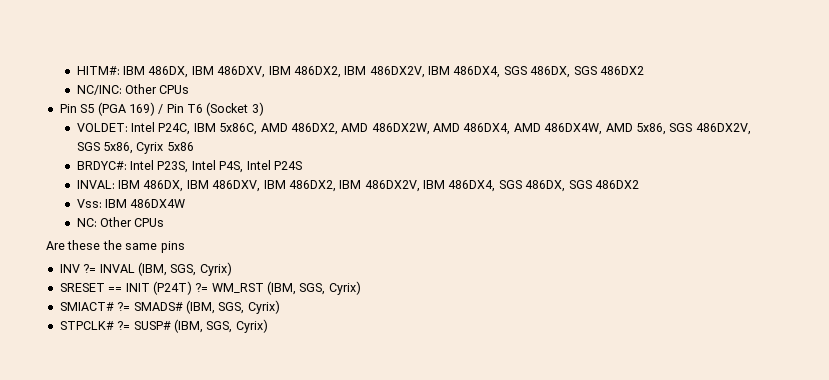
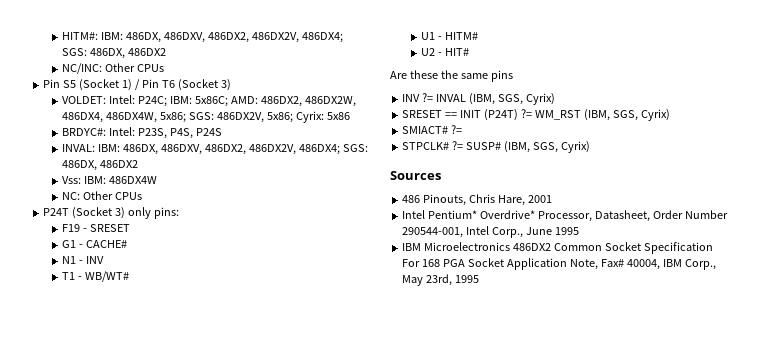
[123,66,597,78] IBM 486DX, IBM 486DXV, IBM 486DX2, IBM 486DX2V, IBM 486DX4, SGS 486DX, SGS -> [100,32,343,43] [61,48,125,59] IBM: 486DX, 486DXV, 486DX2, 486DX2V, 486DX4; SGS: 486DX,
[97,102,155,116] (PGA 169) -> [79,79,133,91] (Socket 1)
[131,122,751,135] [76,142,194,154] [76,160,302,173] [76,180,592,192] Intel P24C, IBM 5x86C, AMD 486DX2, AMD 486DX2W, AMD 486DX4, AMD 486DX4W, AMD 5x86, SGS 486DX2V, SGS 5x86, Cyrix 5x86 // BRDYC#: Intel P23S, Intel P4S, Intel P24S // INVAL: IBM 486DX, IBM 486DXV, IBM 486DX2, IBM 486DX2V, IBM 486DX4, SGS 486DX, SGS -> [108,95,356,107] [61,111,350,123] [61,127,222,139] [61,144,368,155] [61,160,97,171] Intel: P24C; IBM: 5x86C; AMD: 486DX2, 486DX2W, 486DX4, 486DX4W, 5x86; SGS: 486DX2V, 5x86; Cyrix: 5x86 // BRDYC#: Intel: P23S, P4S, P24S // INVAL: IBM: 486DX, 486DXV, 486DX2, 486DX2V, 486DX4; SGS: 486DX,
[105,199,128,208] IBM -> [83,176,106,184] IBM:
(165, 222) none -> [43,207,179,219] [61,224,130,232] [61,240,127,248] [61,256,104,264] [61,271,129,282] [420,32,478,40] [420,48,469,56] // P24T (Socket 3) only pins: // F19 - SRESET // G1 - CACHE# // N1 - INV // T1 - WB/WT# // U1 - HITM# // U2 - HIT#
[133,300,280,314] SMADS# (IBM, SGS, Cyrix) -> (463, 129) none
(268, 326) none -> [390,171,441,180] [402,194,552,206] [402,210,728,222] [402,226,579,238] [402,242,713,254] [402,258,716,270] [402,274,480,286] // Sources // 486 Pinouts, Chris Hare, 2001 // Intel Pentium* Overdrive* Processor, Datasheet, Order Number 290544-001, Intel Corp., June 1995 // IBM Microelectronics 486DX2 Common Socket Specification For 168 PGA Socket Application Note, Fax# 40004, IBM Corp., May 23rd, 1995

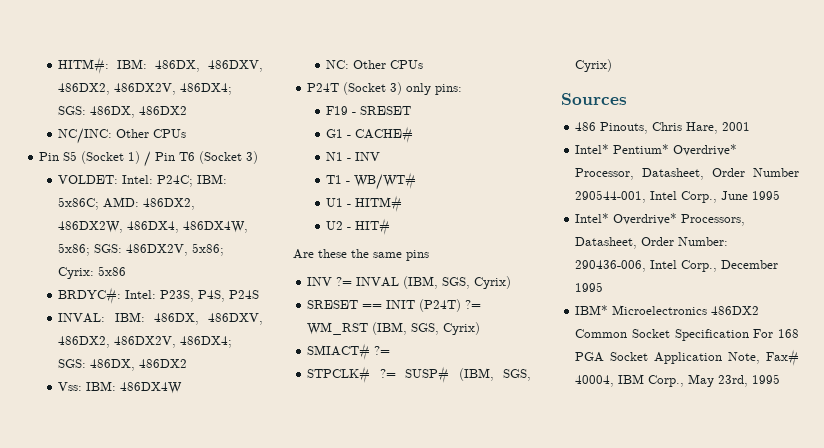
[402,210,426,219] Intel -> [575,144,610,154] Intel*
[402,243,422,251] IBM -> [575,213,746,226] [575,237,729,249] [575,260,779,272] [575,282,604,292] [575,305,609,315] Intel* Overdrive* Processors, Datasheet, Order Number: 290436-006, Intel Corp., December 1995 // IBM*

